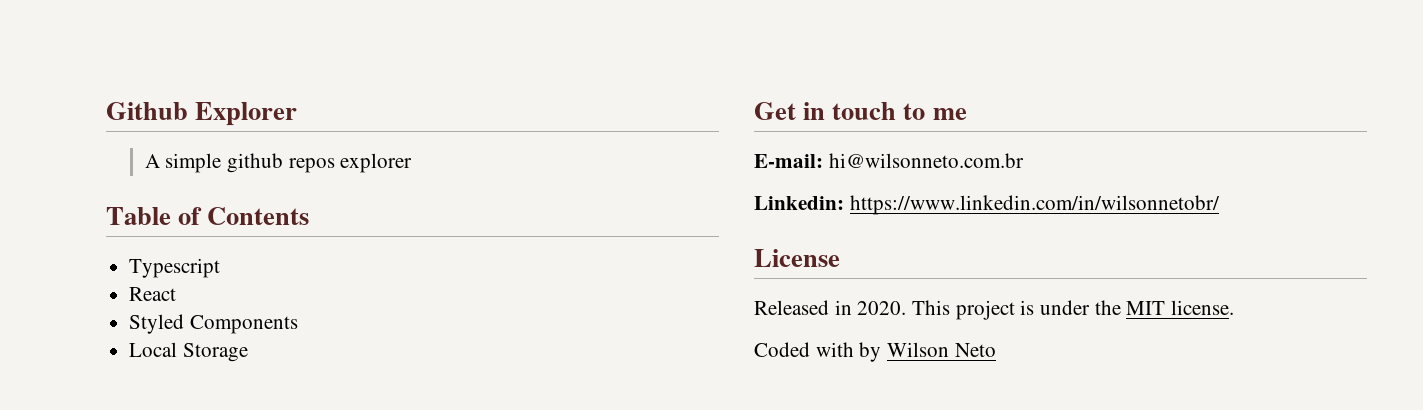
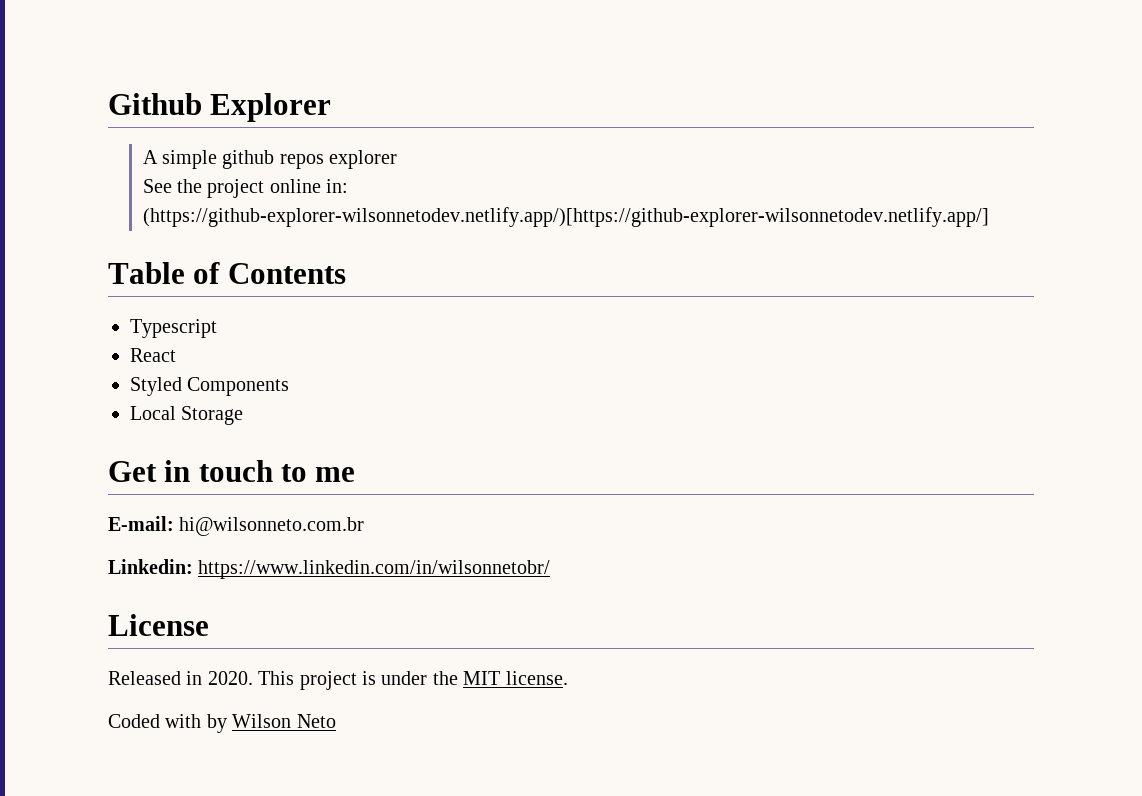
(413, 163) none -> [142,179,349,198] [142,207,989,227] // See the project online in: (https://github-explorer-wilsonnetodev.netlify.app/)[https://github-explorer-wilsonnetodev.netlify.app/]

